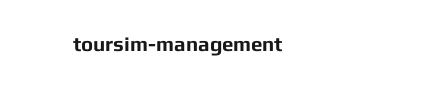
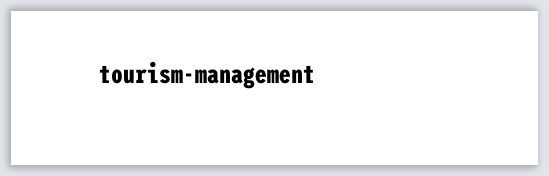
[73,37,282,56] toursim-management -> [99,61,315,89] tourism-management

